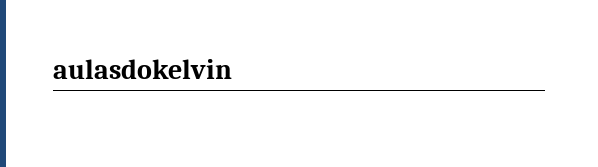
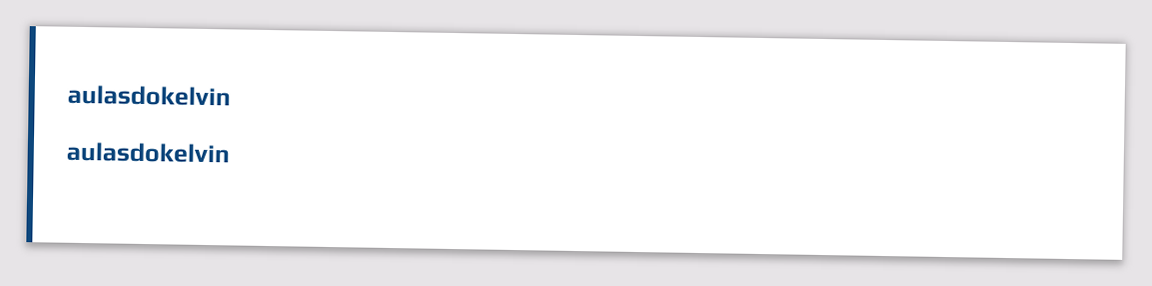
[53,59,232,79] aulasdokelvin -> [67,84,231,107] [66,141,230,164] aulasdokelvin // aulasdokelvin

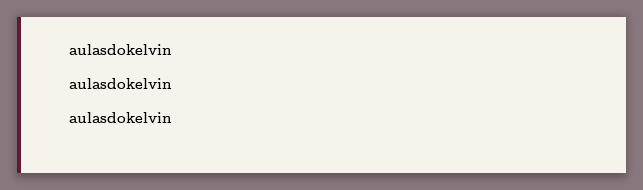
[67,84,231,107] [66,141,230,164] aulasdokelvin // aulasdokelvin -> [69,44,172,55] [69,78,172,89] [69,112,172,123] aulasdokelvin // aulasdokelvin // aulasdokelvin

